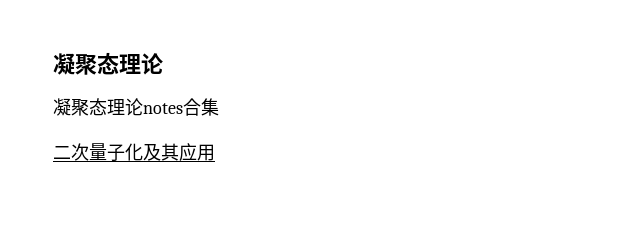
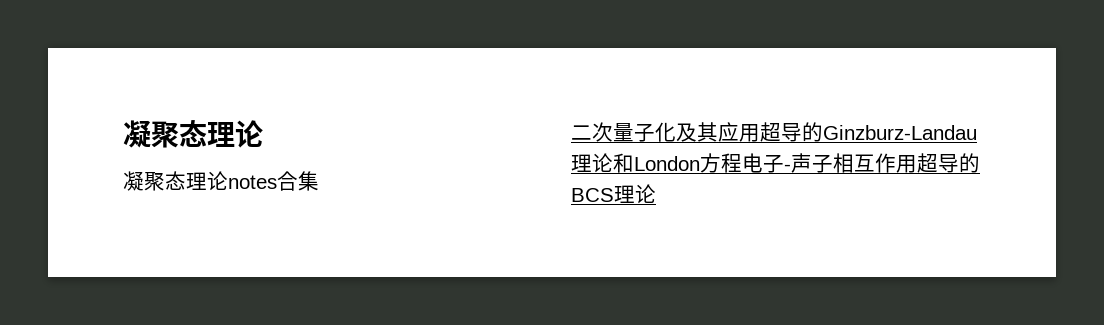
(215, 152) none -> [760,122,977,142] [571,153,980,173] [571,184,656,204] 超导的Ginzburz-Landau理论和London方程电子-声子相互作用超导的BCS理论

